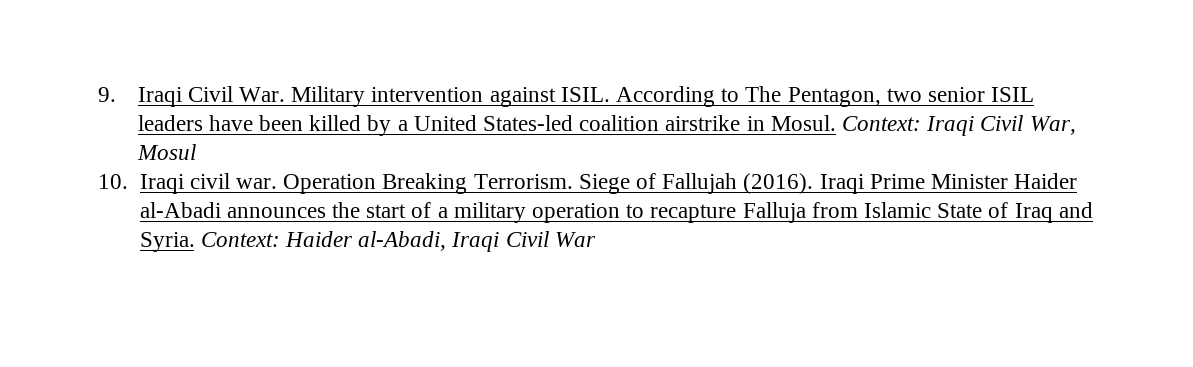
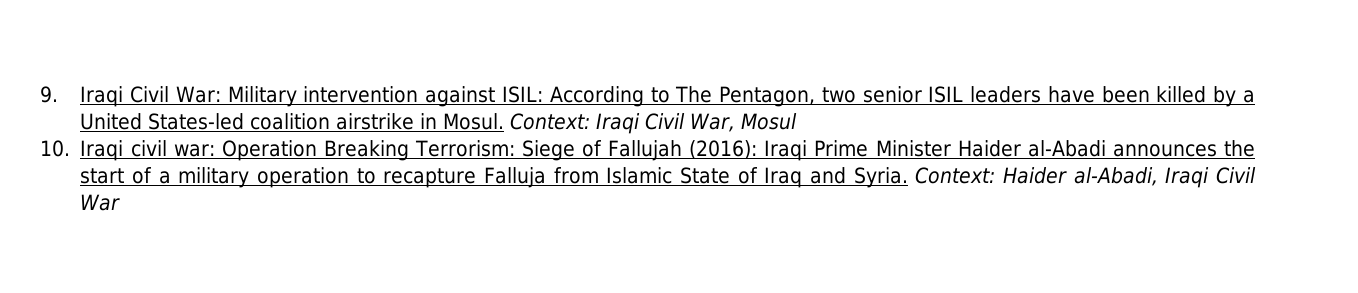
[238,87,285,102] War. -> [175,86,221,103] War:
[560,87,610,102] ISIL. -> [502,86,544,103] ISIL:
[235,178,277,189] war. -> [173,144,215,157] war:
[473,174,573,189] Terrorism. -> [414,140,515,157] Terrorism:
[743,173,814,194] (2016). -> [689,140,758,159] (2016):

